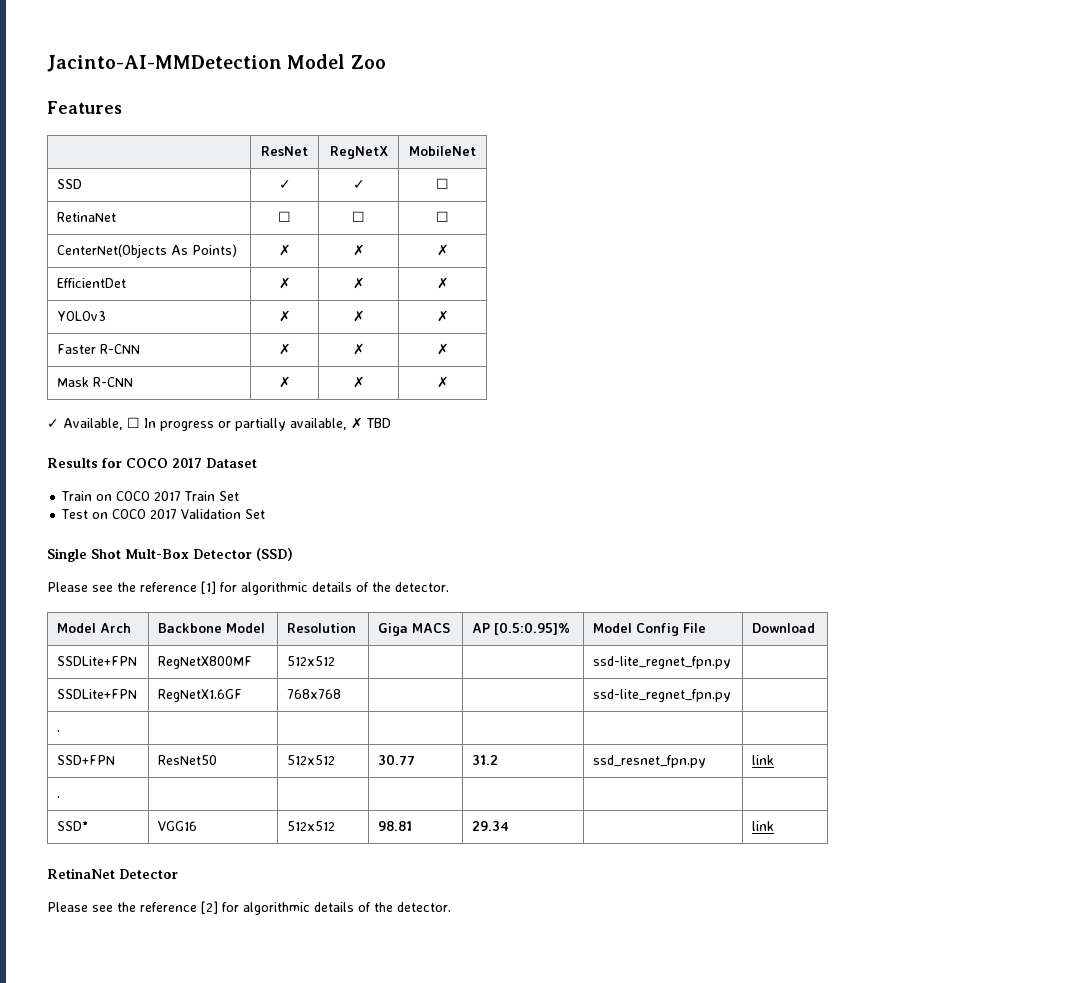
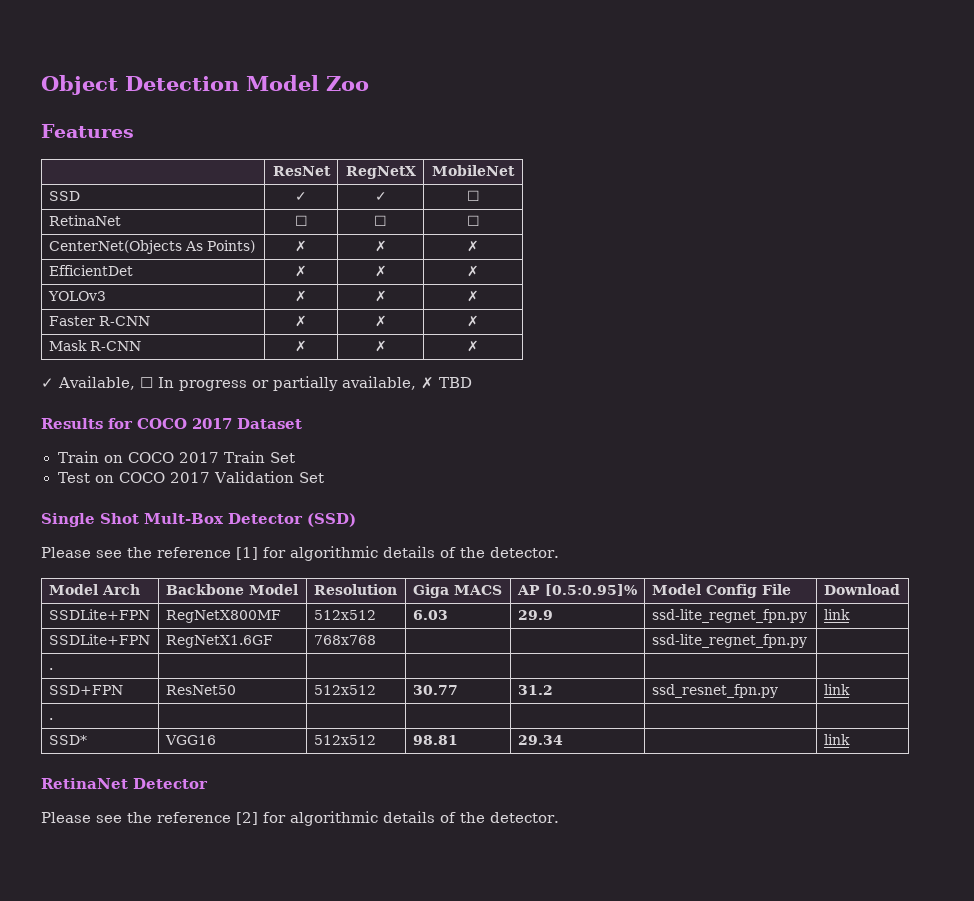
[47,55,282,72] Jacinto-AI-MMDetection -> [41,75,239,95] Object Detection
[593,656,732,669] | | ssd-lite_regnet_fpn.py | -> [412,610,448,620] [517,610,553,620] [651,609,807,623] [823,609,850,620] 6.03 | 29.9 | ssd-lite_regnet_fpn.py | link

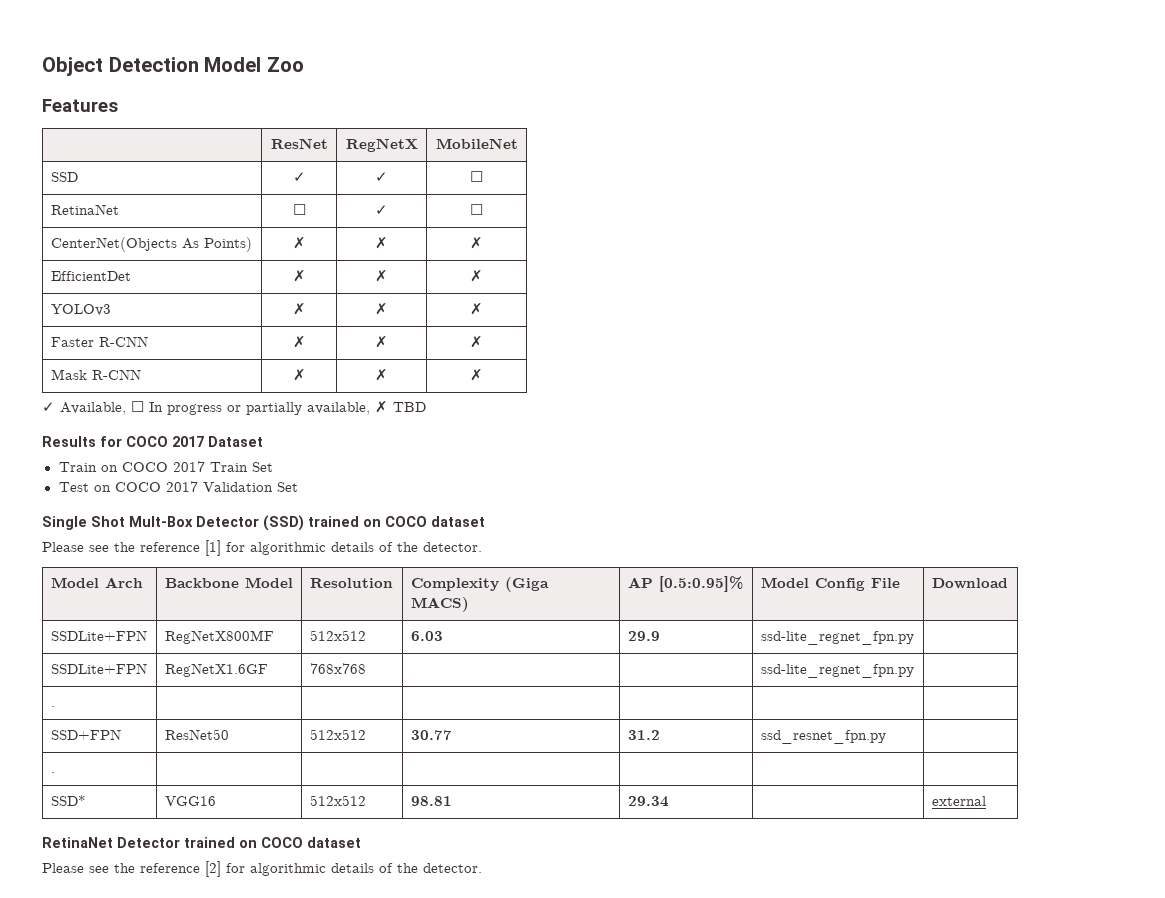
[374,215,387,226] ☐ -> [375,205,389,215] ✓
(356, 520) none -> [308,516,485,527] trained on COCO dataset
[412,584,502,598] Giga MACS -> [410,577,549,592] [410,597,469,612] Complexity (Giga MACS)
[823,609,850,620] link -> (914, 638) none
[823,684,850,695] link -> (886, 737) none
[823,734,850,745] link -> [931,796,986,806] external
(208, 783) none -> [184,837,361,848] trained on COCO dataset

